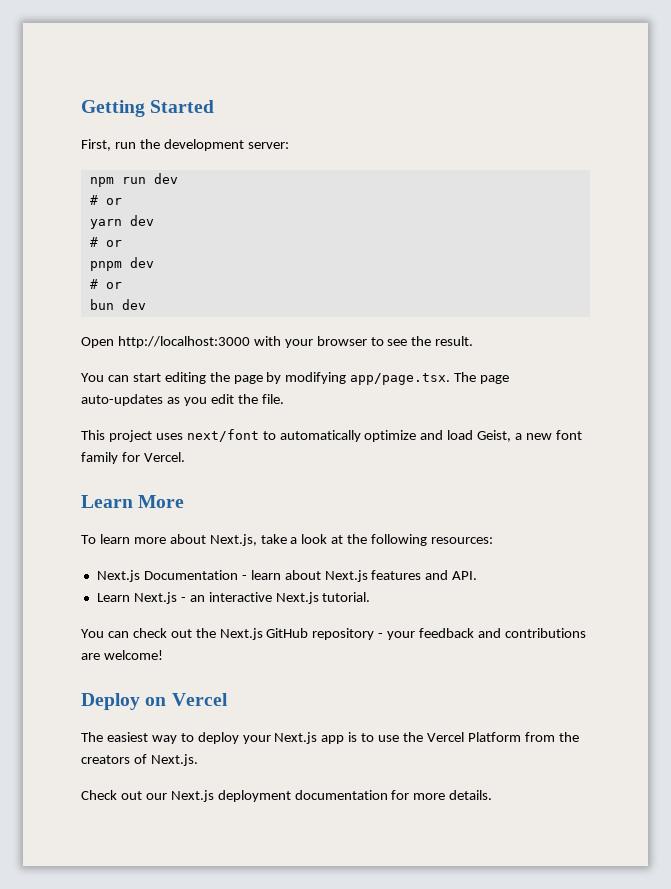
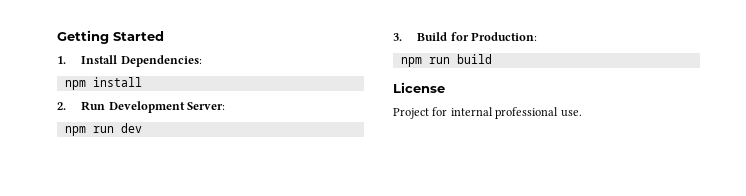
[81,139,289,151] [89,173,178,187] [89,195,122,205] [89,215,154,229] [89,237,122,247] [89,257,154,271] [89,279,122,289] [89,299,146,310] [81,336,474,348] [81,372,510,385] [81,394,284,406] [81,429,582,442] [81,452,185,464] [81,495,185,508] [81,534,494,546] [96,570,478,582] [96,592,371,604] [81,628,586,640] [81,650,163,660] [81,693,228,710] [81,732,579,744] [81,754,198,766] [81,790,493,802] First, run the development server: // npm run dev // # or // yarn dev // # or // pnpm dev // # or // bun dev // Open http://localhost:3000 with your browser to see the result. // You can start editing the page by modifying app/page.tsx. The page auto-updates as you edit the file. // This project uses next/font to automatically optimize and load Geist, a new font family for Vercel. // Learn More // To learn more about Next.js, take a look at the following resources: // Next.js Documentation - learn about Next.js features and API. // Learn Next.js - an interactive Next.js tutorial. // You can check out the Next.js GitHub repository - your feedback and contributions are welcome! // Deploy on Vercel // The easiest way to deploy your Next.js app is to use the Vercel Platform from the creators of Next.js. // Check out our Next.js deployment documentation for more details. -> [57,55,202,67] [64,77,142,90] [57,101,225,113] [64,123,142,136] [393,32,537,41] [400,54,492,67] [393,82,445,93] [393,107,582,119] 1. Install Dependencies: // npm install // 2. Run Development Server: // npm run dev // 3. Build for Production: // npm run build // License // Project for internal professional use.

